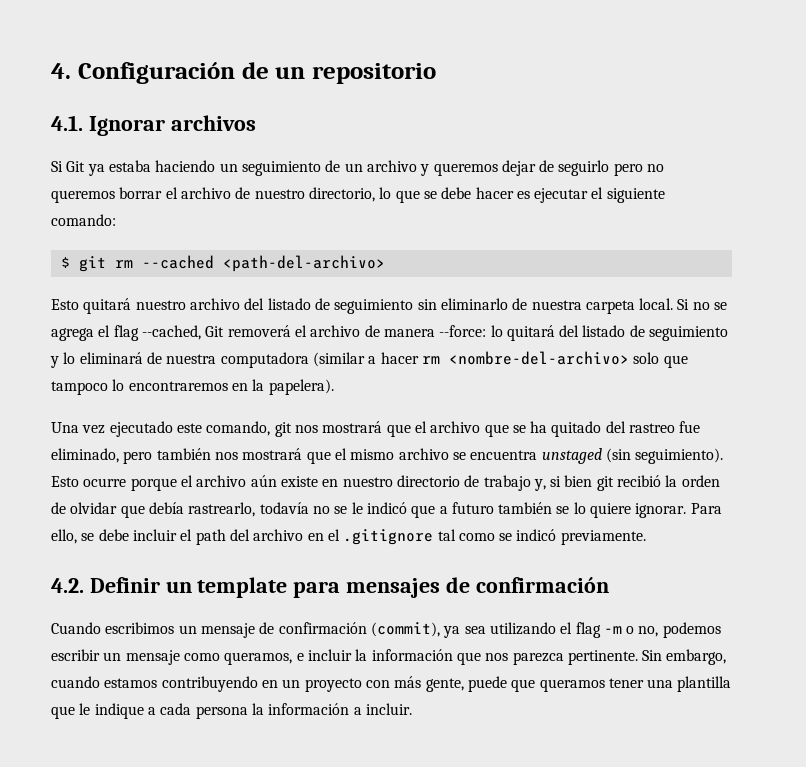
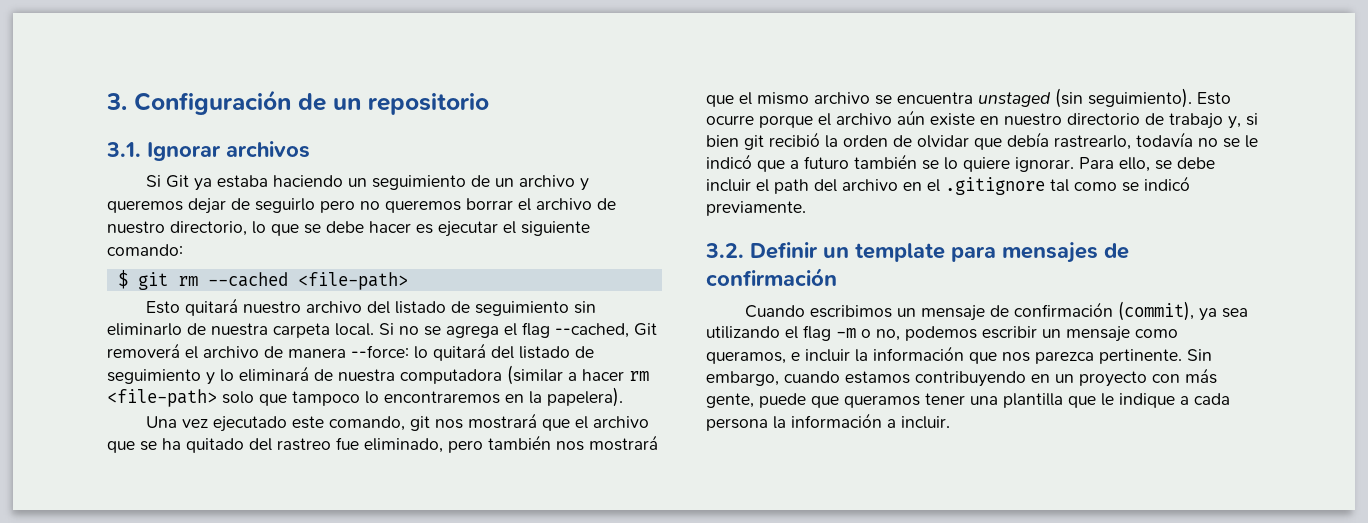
[51,63,71,79] 4. -> [106,93,127,110] 3.
[51,115,83,131] 4.1. -> [106,142,141,157] 3.1.
[222,255,385,272] <path-del-archivo> -> [297,272,408,290] <file-path>
[448,351,629,365] <nombre-del-archivo> -> [107,389,217,407] <file-path>
[51,578,84,593] 4.2. -> [705,243,744,258] 3.2.

